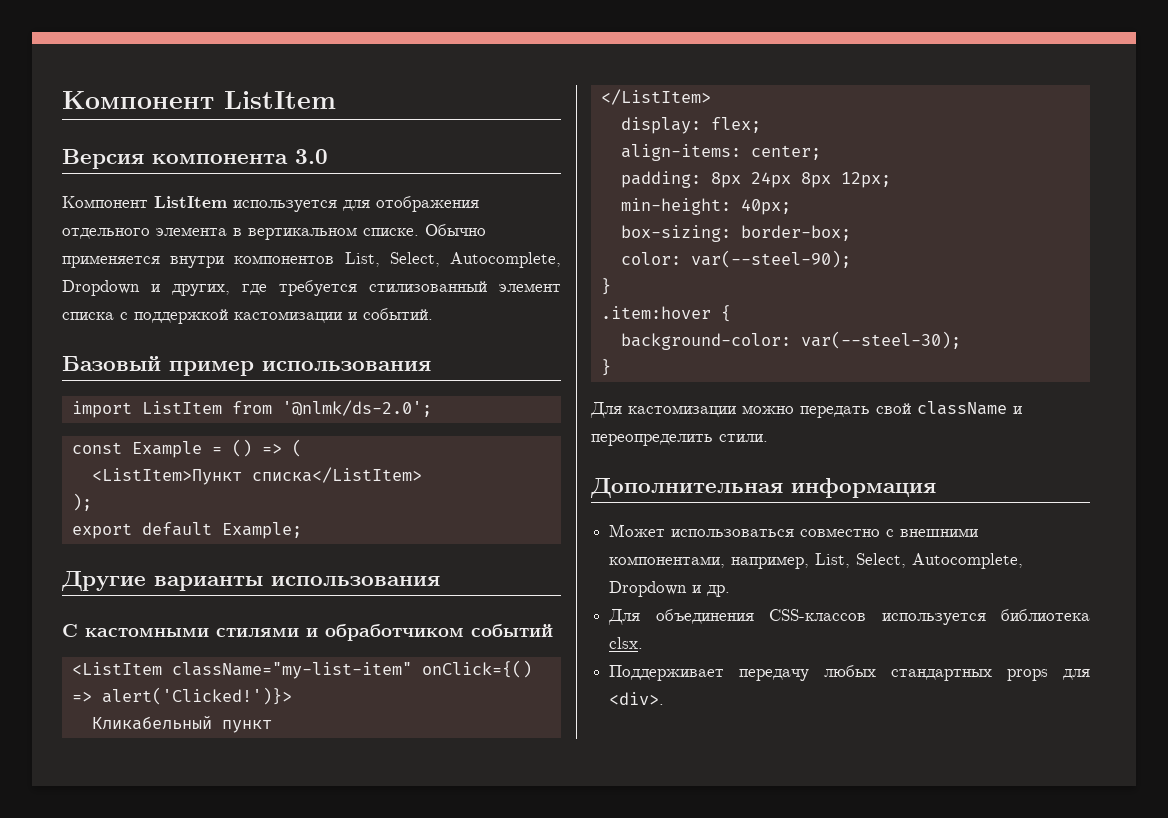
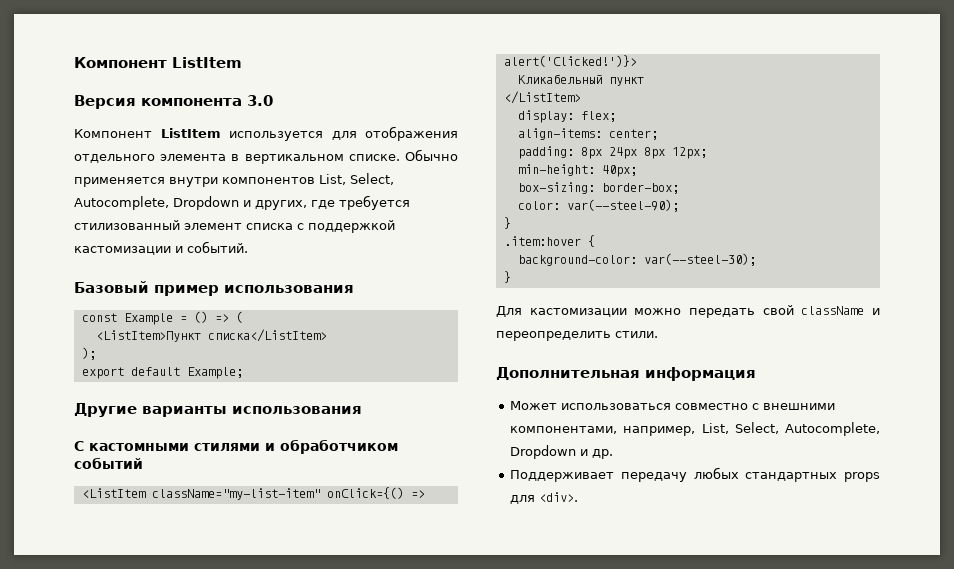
[71,400,432,418] // import ListItem from '@nlmk/ds-2.0'; -> (354, 289) none
[608,609,1090,625] [609,637,644,649] // Для объединения CSS-классов используется библиотека clsx. -> (614, 454) none

